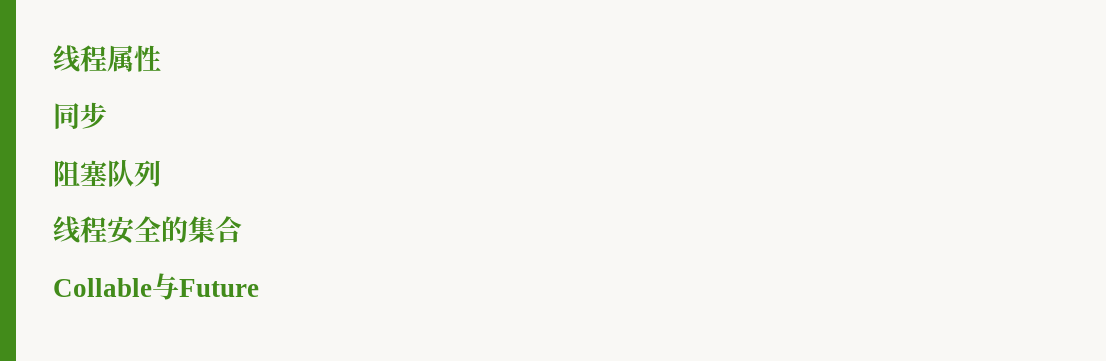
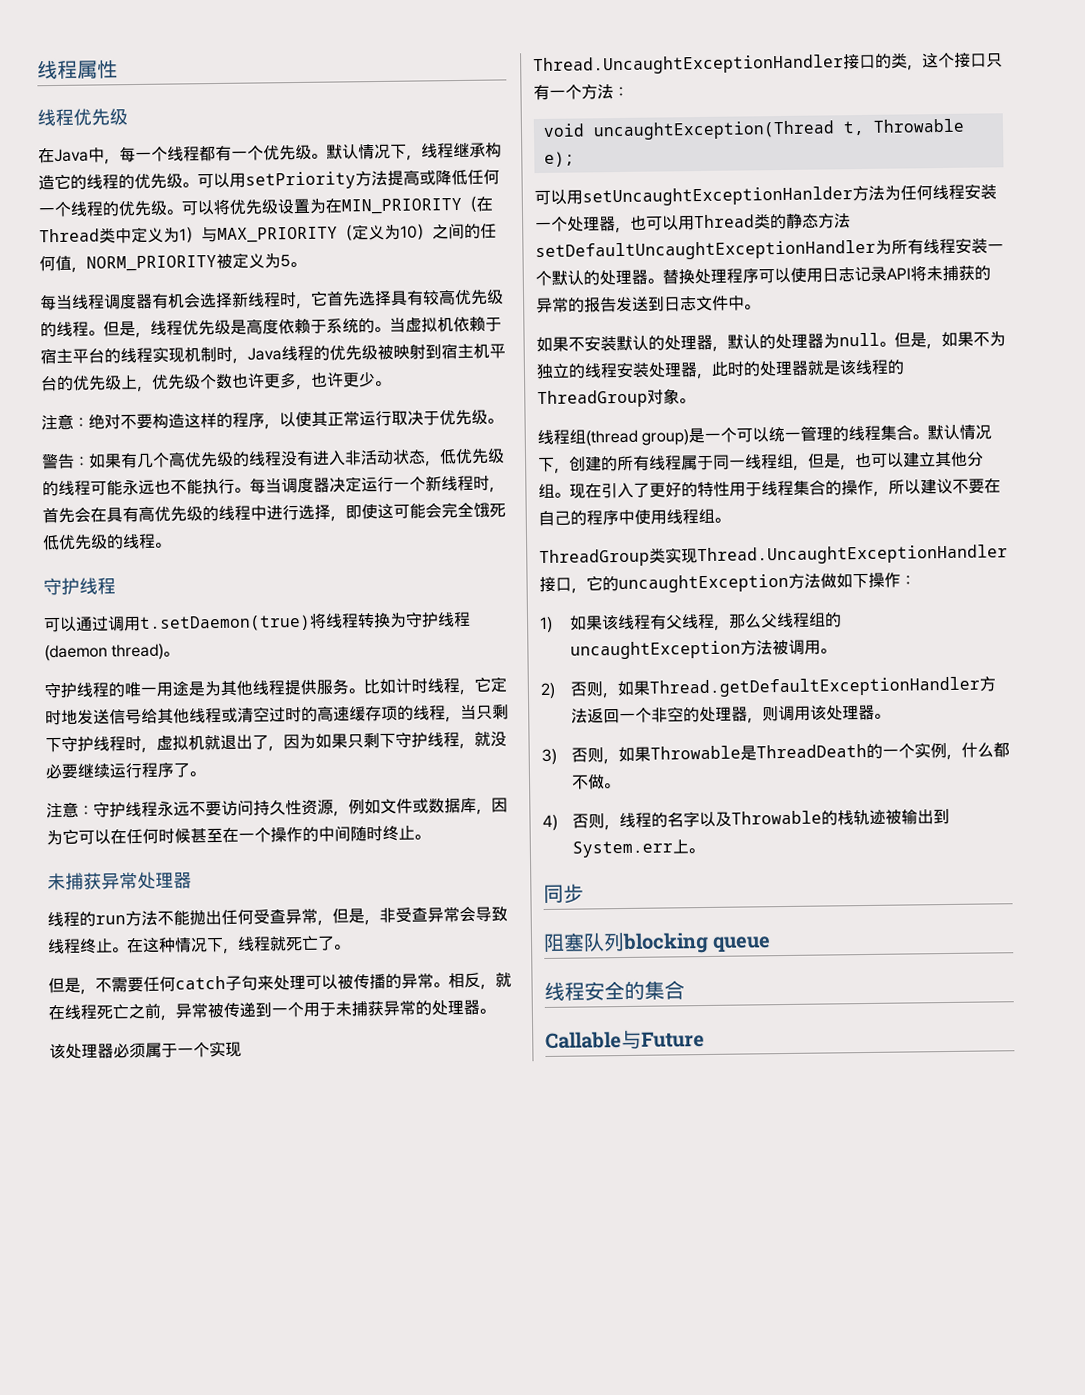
(161, 58) none -> [37,108,128,127] [38,142,502,165] [38,169,500,191] [38,195,493,218] [39,222,497,244] [39,252,306,273] [39,289,504,311] [40,316,502,339] [40,343,506,365] [40,372,391,392] [41,409,503,431] [41,448,505,470] [42,475,505,497] [42,501,506,524] [42,533,171,551] [43,577,116,596] [43,611,471,633] [44,643,180,662] [44,676,507,699] [45,704,509,726] [45,731,507,753] [45,762,205,780] [46,797,508,819] [46,825,430,846] [47,871,192,891] [47,905,508,928] [47,935,350,955] [48,972,512,995] [48,999,495,1021] [49,1040,242,1060] [533,52,1003,76] [533,84,629,101] [542,118,965,141] [543,151,575,167] [534,183,997,207] [535,212,851,234] [535,237,1004,262] [535,264,991,287] [536,295,760,314] [536,331,1006,353] [536,359,905,380] [537,388,695,409] [537,424,993,447] [538,451,984,474] [538,478,1001,499] [538,508,730,527] [539,544,1008,568] [539,572,916,594] [540,612,842,634] [569,639,836,660] [540,676,996,700] [570,704,890,724] [541,742,1010,766] [570,774,620,790] [542,808,950,832] [571,839,704,858] // 线程优先级 // 在Java中，每一个线程都有一个优先级。默认情况下，线程继承构造它的线程的优先级。可以用setPriority方法提高或降低任何一个线程的优先级。可以将优先级设置为在MIN_PRIORITY（在Thread类中定义为1）与MAX_PRIORITY（定义为10）之间的任何值，NORM_PRIORITY被定义为5。 // 每当线程调度器有机会选择新线程时，它首先选择具有较高优先级的线程。但是，线程优先级是高度依赖于系统的。当虚拟机依赖于宿主平台的线程实现机制时，Java线程的优先级被映射到宿主机平台的优先级上，优先级个数也许更多，也许更少。 // 注意：绝对不要构造这样的程序，以使其正常运行取决于优先级。 // 警告：如果有几个高优先级的线程没有进入非活动状态，低优先级的线程可能永远也不能执行。每当调度器决定运行一个新线程时，首先会在具有高优先级的线程中进行选择，即使这可能会完全饿死低优先级的线程。 // 守护线程 // 可以通过调用t.setDaemon(true)将线程转换为守护线程(daemon thread)。 // 守护线程的唯一用途是为其他线程提供服务。比如计时线程，它定时地发送信号给其他线程或清空过时的高速缓存项的线程，当只剩下守护线程时，虚拟机就退出了，因为如果只剩下守护线程，就没必要继续运行程序了。 // 注意：守护线程永远不要访问持久性资源，例如文件或数据库，因为它可以在任何时候甚至在一个操作的中间随时终止。 // 未捕获异常处理器 // 线程的run方法不能抛出任何受查异常，但是，非受查异常会导致线程终止。在这种情况下，线程就死亡了。 // 但是，不需要任何catch子句来处理可以被传播的异常。相反，就在线程死亡之前，异常被传递到一个用于未捕获异常的处理器。 // 该处理器必须属于一个实现Thread.UncaughtExceptionHandler接口的类，这个接口只有一个方法： // void uncaughtException(Thread t, Throwable e); // 可以用setUncaughtExceptionHanlder方法为任何线程安装一个处理器，也可以用Thread类的静态方法setDefaultUncaughtExceptionHandler为所有线程安装一个默认的处理器。替换处理程序可以使用日志记录API将未捕获的异常的报告发送到日志文件中。 // 如果不安装默认的处理器，默认的处理器为null。但是，如果不为独立的线程安装处理器，此时的处理器就是该线程的ThreadGroup对象。 // 线程组(thread group)是一个可以统一管理的线程集合。默认情况下，创建的所有线程属于同一线程组，但是，也可以建立其他分组。现在引入了更好的特性用于线程集合的操作，所以建议不要在自己的程序中使用线程组。 // ThreadGroup类实现Thread.UncaughtExceptionHandler接口，它的uncaughtException方法做如下操作： // 1)如果该线程有父线程，那么父线程组的uncaughtException方法被调用。 // 2)否则，如果Thread.getDefaultExceptionHandler方法返回一个非空的处理器，则调用该处理器。 // 3)否则，如果Throwable是ThreadDeath的一个实例，什么都不做。 // 4)否则，线程的名字以及Throwable的栈轨迹被输出到System.err上。
(161, 173) none -> [622,931,772,955] blocking queue
[53,278,152,297] Collable -> [545,1031,622,1049] Callable

